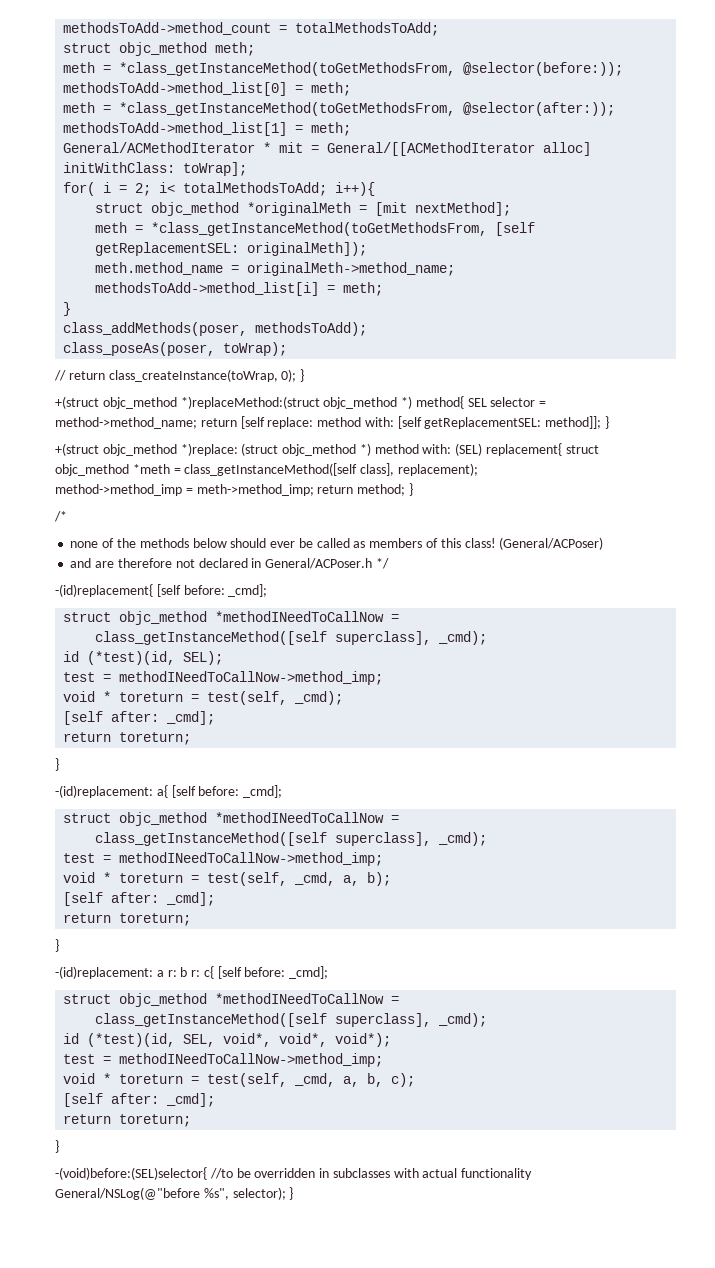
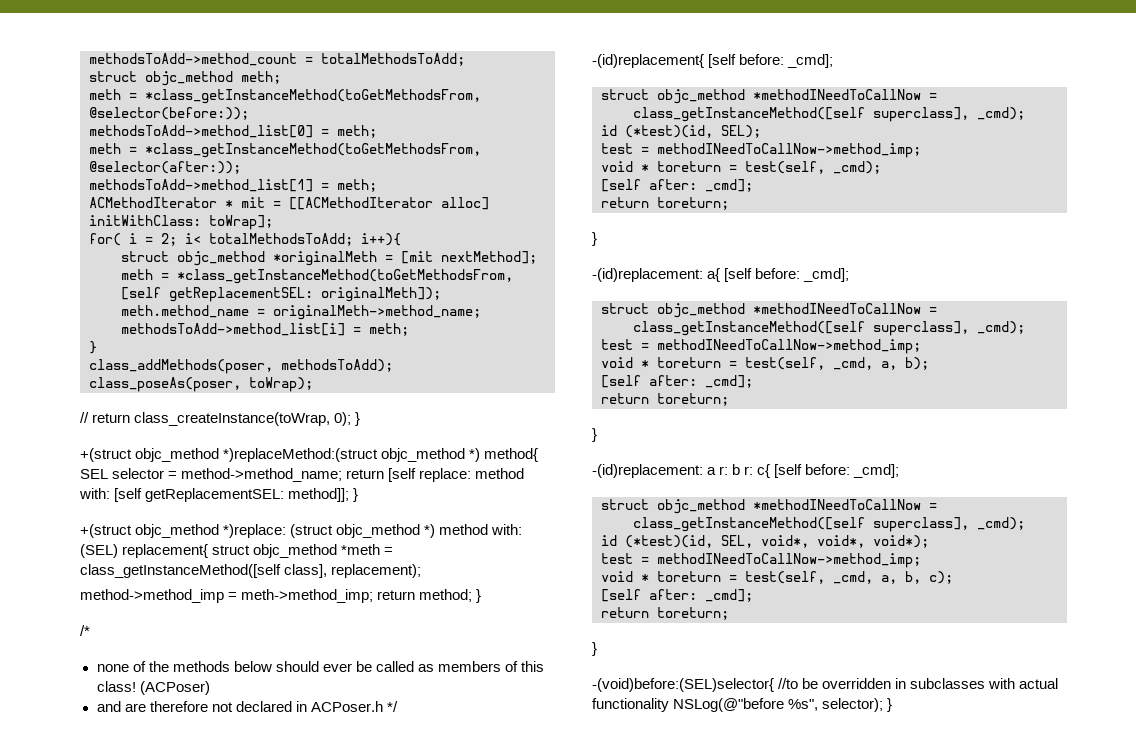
[63,142,256,153] General/ACMethodIterator -> [89,197,217,208] ACMethodIterator
[327,142,536,156] General/[[ACMethodIterator -> [289,197,433,210] [[ACMethodIterator
[499,537,604,550] (General/ACPoser) -> [139,681,210,695] (ACPoser)
[265,558,373,569] General/ACPoser.h -> [310,701,383,712] ACPoser.h
[55,1187,200,1200] General/NSLog(@"before -> [673,698,785,712] NSLog(@"before

